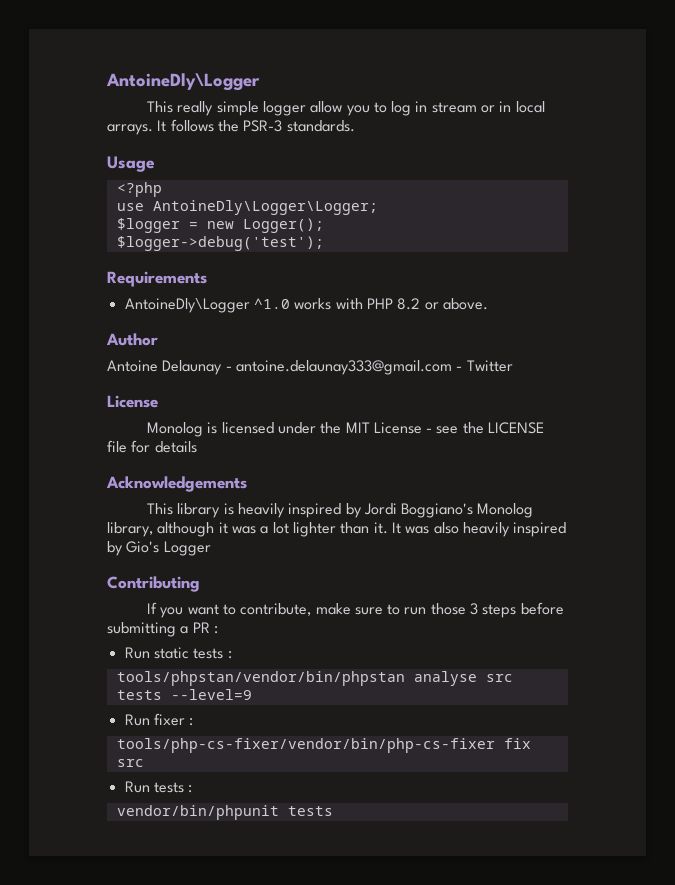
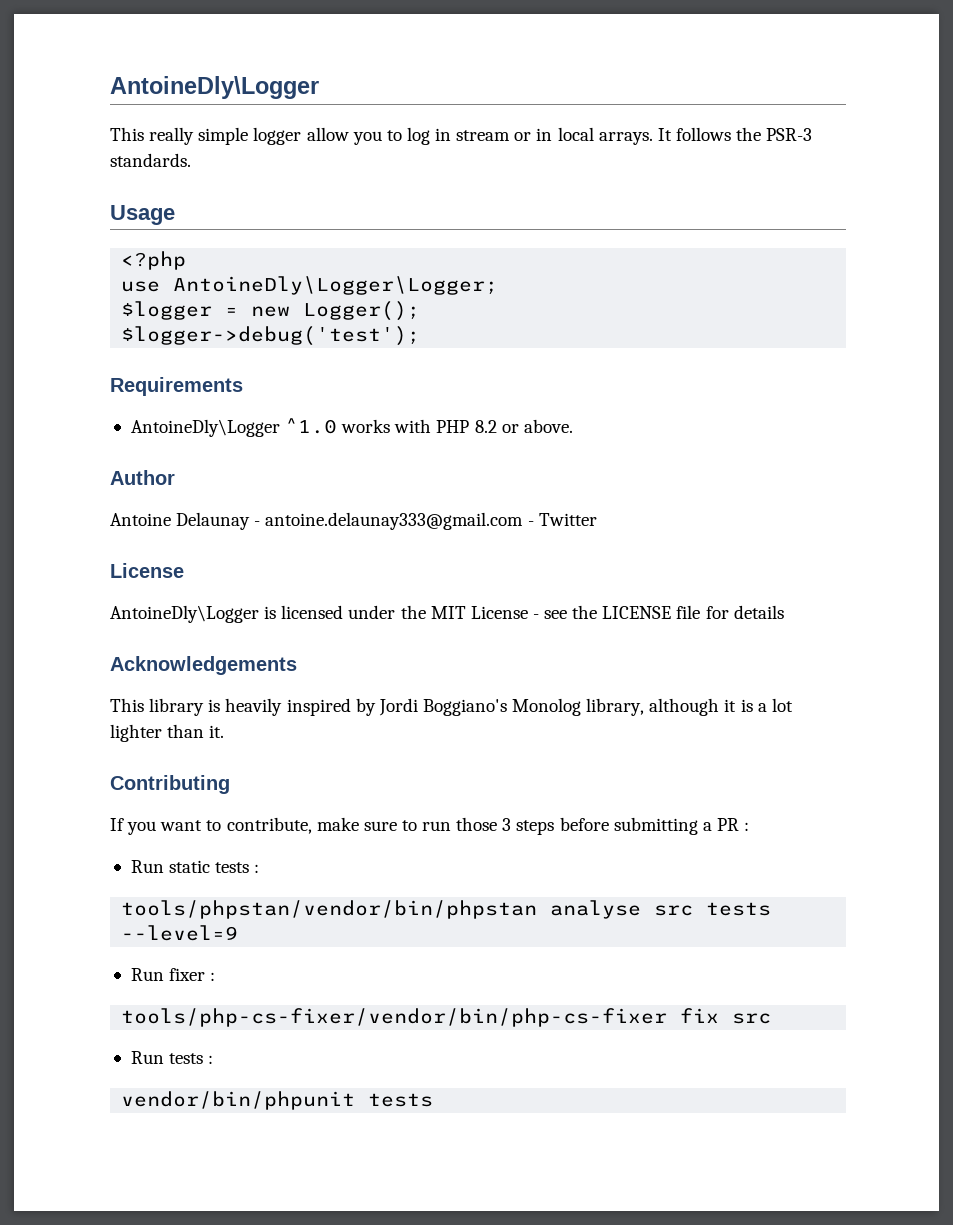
[146,422,203,437] Monolog -> [110,605,259,623] AntoineDly\Logger
[231,526,256,534] was -> [740,699,753,712] is
[391,522,567,537] [107,541,211,556] It was also heavily inspired by Gio's Logger -> (225, 731) none

